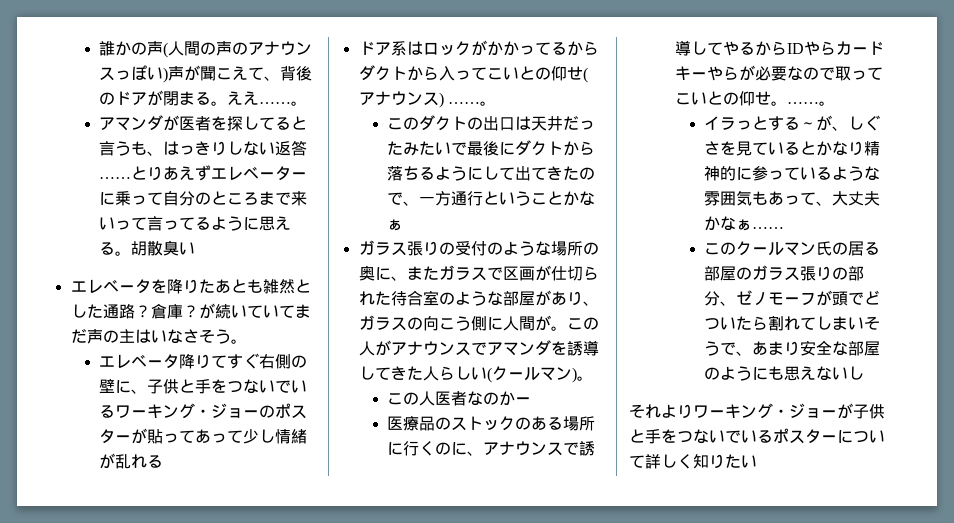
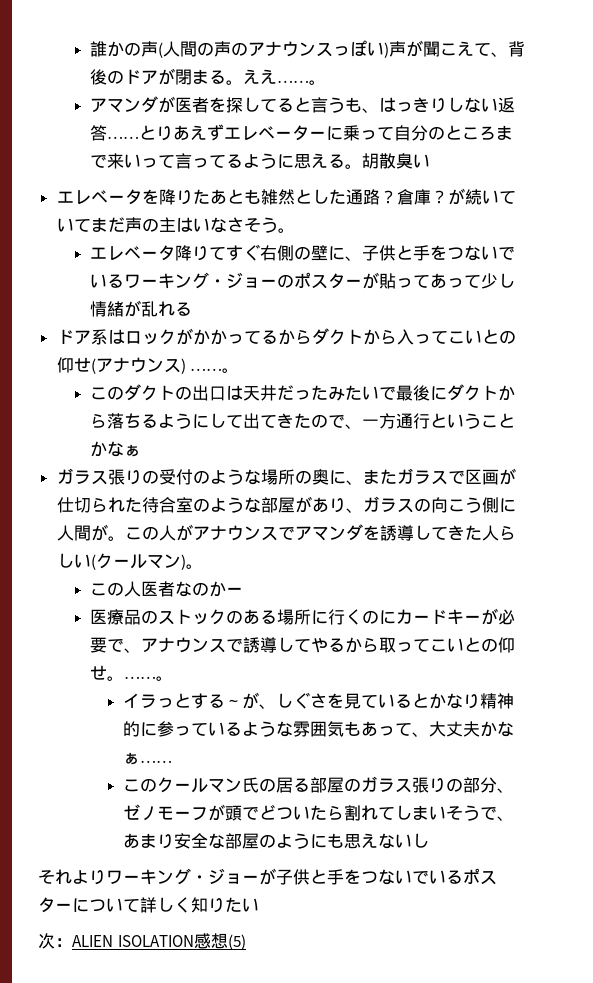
(468, 448) none -> [395,608,515,625] [89,637,124,653] カードキーが必要で
[787,41,885,56] [675,65,836,81] IDやらカードキーやらが必要なので -> (379, 645) none
(757, 461) none -> [38,933,246,950] // 次：ALIEN ISOLATION感想(5)

